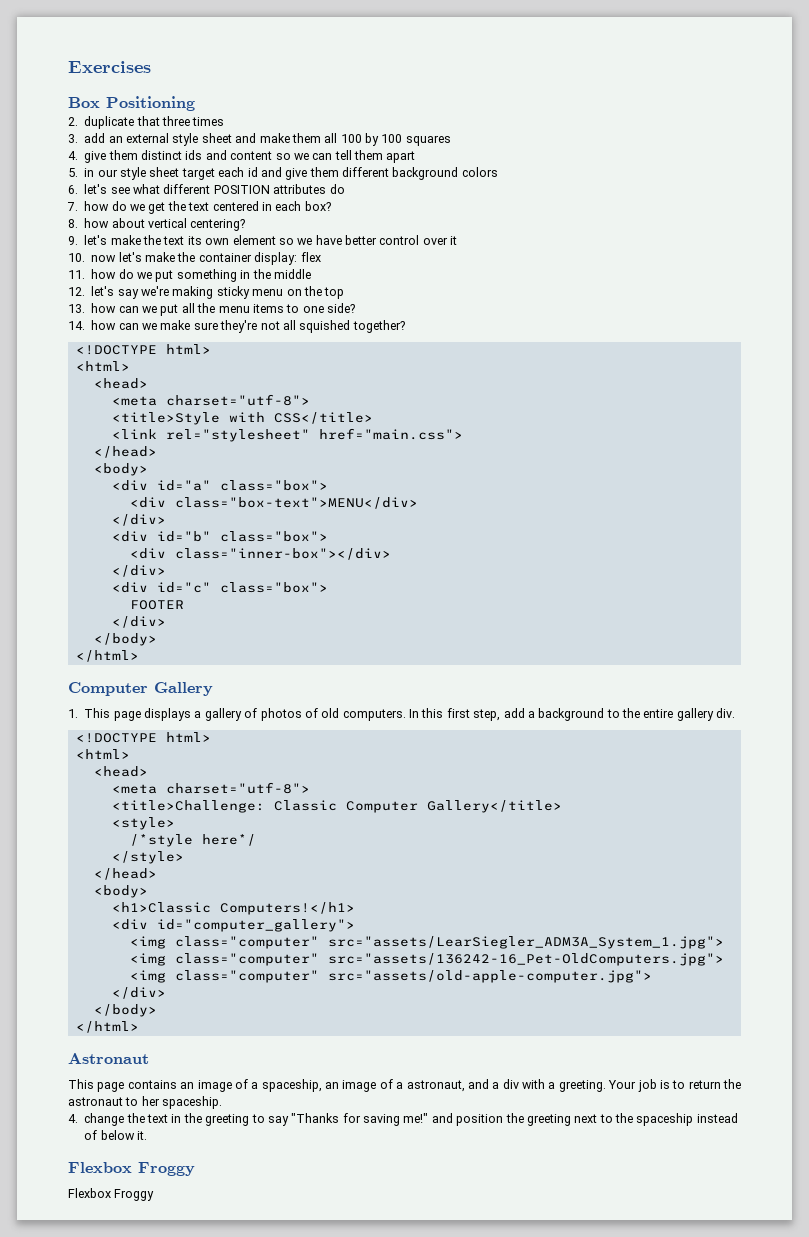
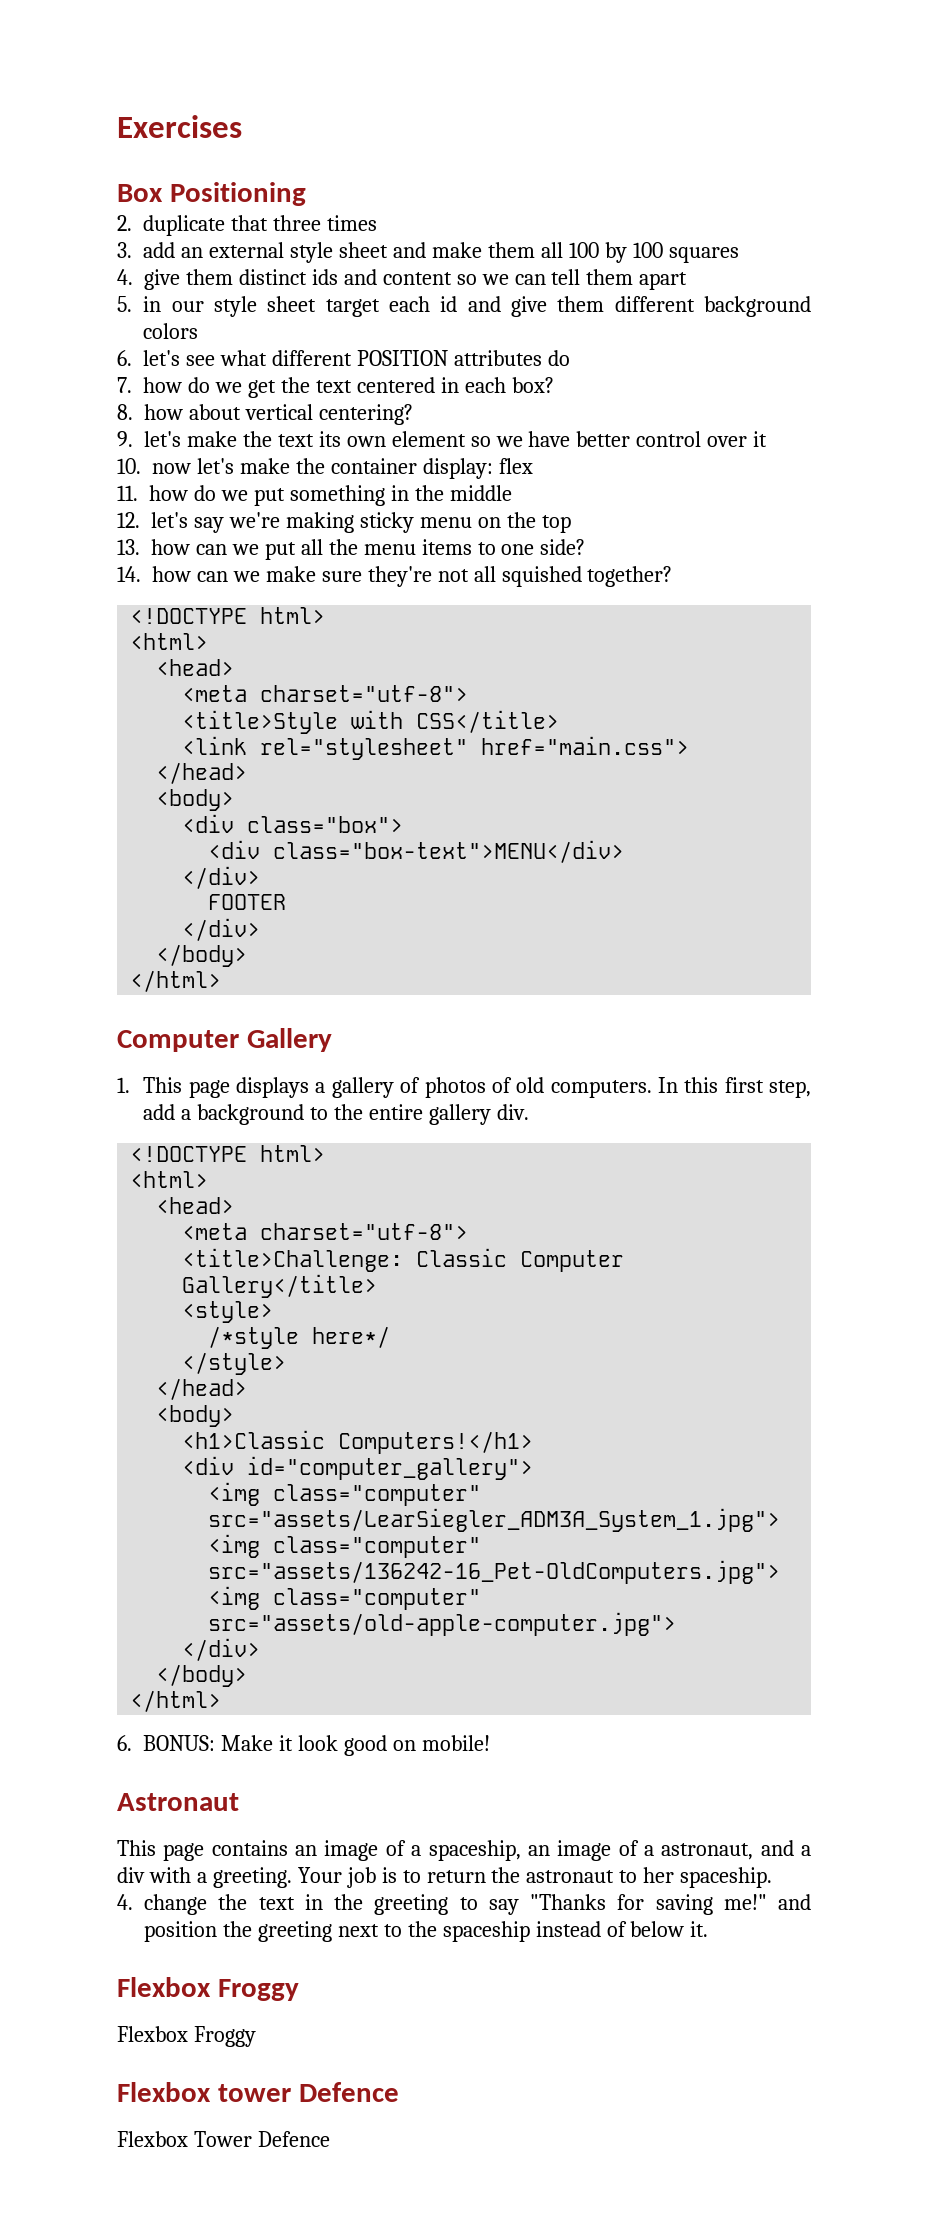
[156,480,211,491] id="a" -> (235, 823) none
[111,531,328,542] [129,548,391,560] [111,565,166,577] [111,582,328,593] // <div id="b" class="box"> // <div class="inner-box"></div> // </div> // <div id="c" class="box"> -> (261, 877) none
(139, 1027) none -> [117,1735,490,1756] // 6. BONUS: Make it look good on mobile!
(155, 1195) none -> [117,2082,399,2102] [117,2131,330,2147] // Flexbox tower Defence // Flexbox Tower Defence

